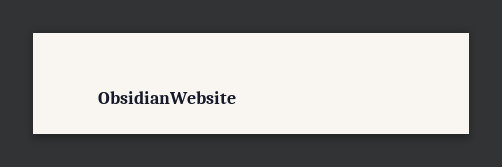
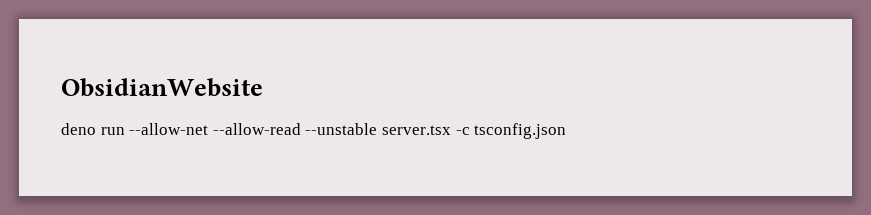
(236, 97) none -> [61,123,567,139] // deno run --allow-net --allow-read --unstable server.tsx -c tsconfig.json

